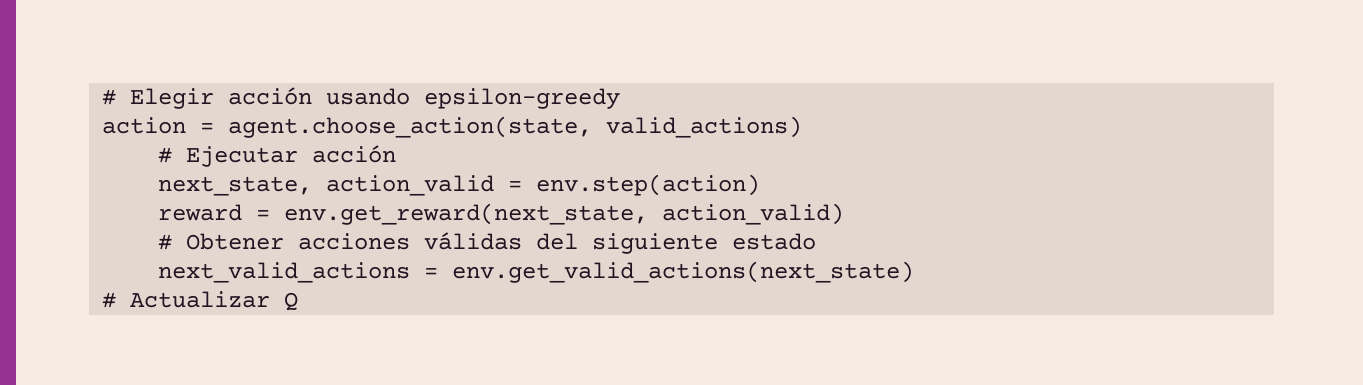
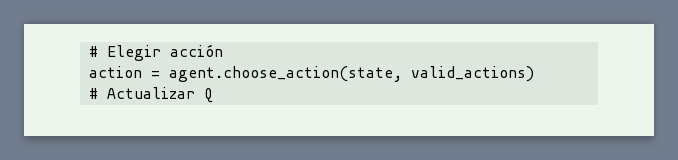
[325,88,620,109] usando epsilon-greedy -> (223, 50) none
[157,145,396,167] [157,174,760,196] [157,203,844,225] [157,232,816,254] [157,261,914,283] // # Ejecutar acción // next_state, action_valid = env.step(action) // reward = env.get_reward(next_state, action_valid) // # Obtener acciones válidas del siguiente estado // next_valid_actions = env.get_valid_actions(next_state) -> (534, 74) none

